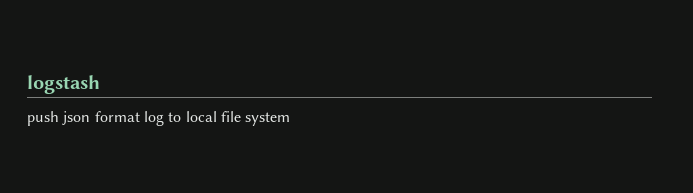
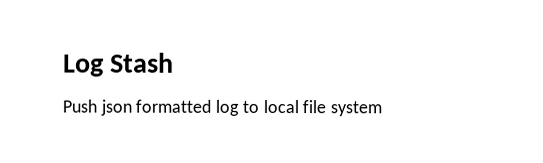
[27,75,100,94] [27,111,140,126] logstash // push json format -> [63,52,175,77] [62,99,212,116] Log Stash // Push json formatted

